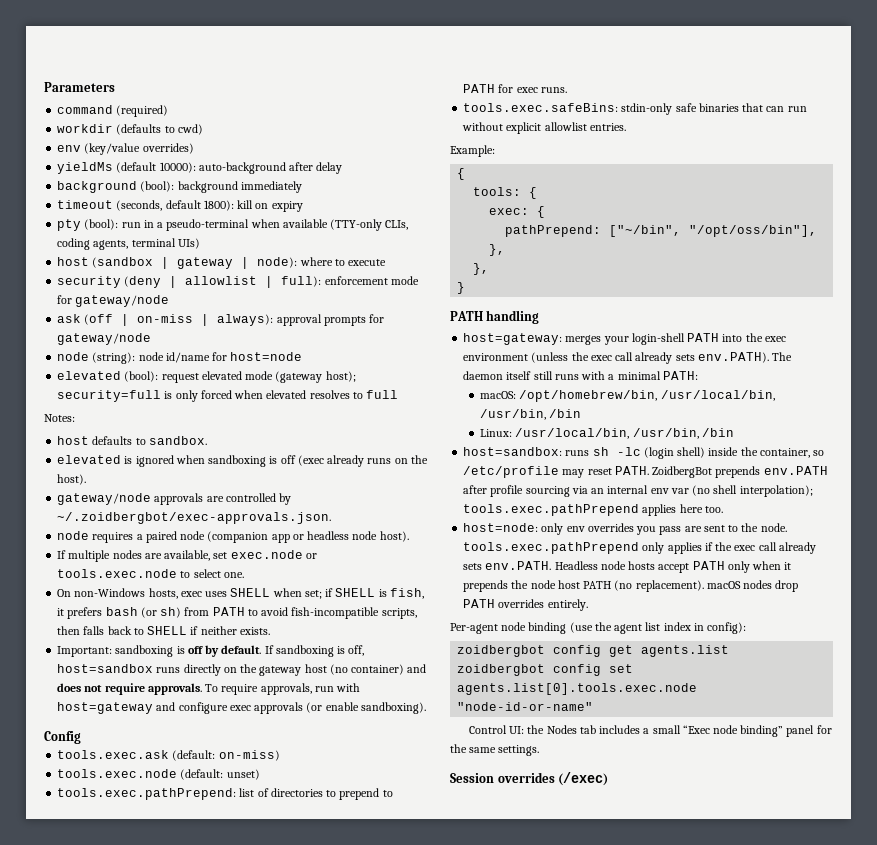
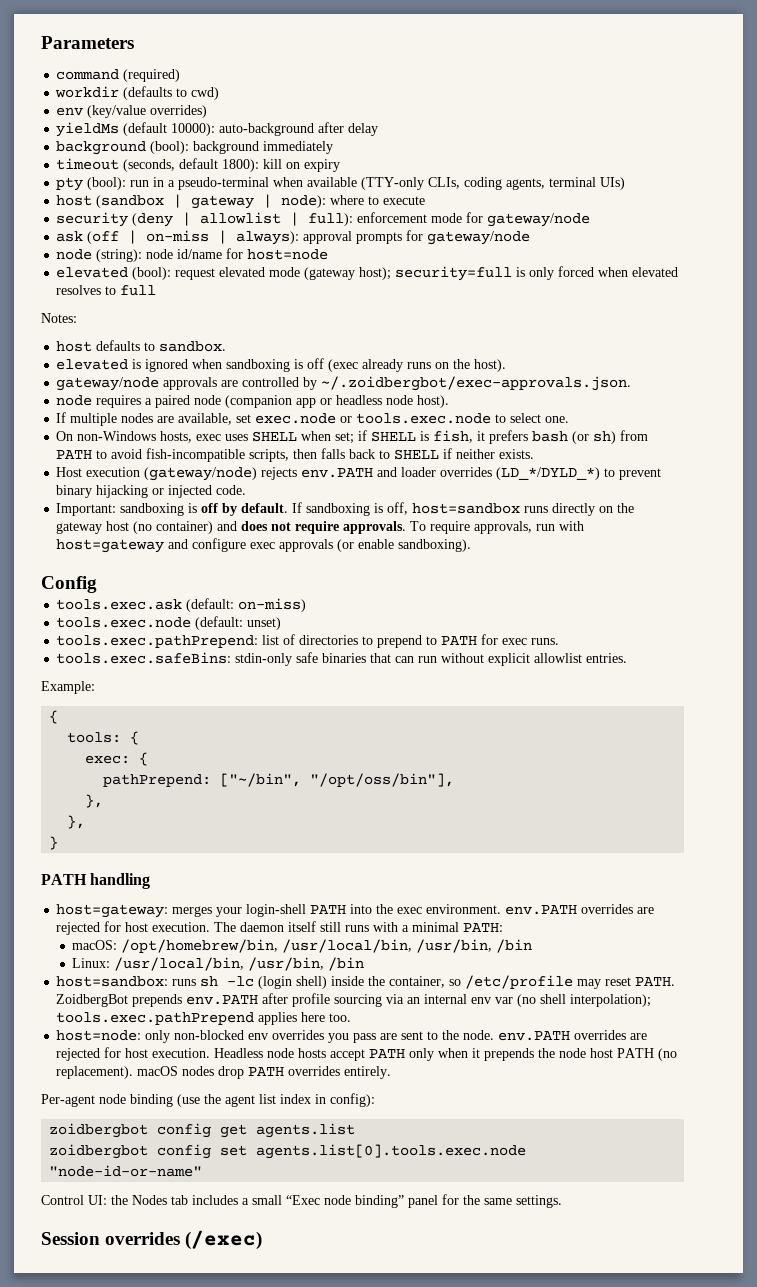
(270, 631) none -> [56,467,662,481] [56,485,247,498] // Host execution (gateway/node) rejects env.PATH and loader overrides (LD_*/DYLD_*) to prevent binary hijacking or injected code.
[463,352,769,364] environment (unless the exec call already sets env.PATH). -> [426,904,655,915] [56,921,211,935] environment. env.PATH overrides are rejected for host execution.
(564, 529) none -> [174,1030,245,1040] non-blocked
[463,542,816,554] [463,561,552,570] tools.exec.pathPrepend only applies if the exec call already sets env.PATH. -> [498,1030,648,1041] [56,1047,211,1061] env.PATH overrides are rejected for host execution.

